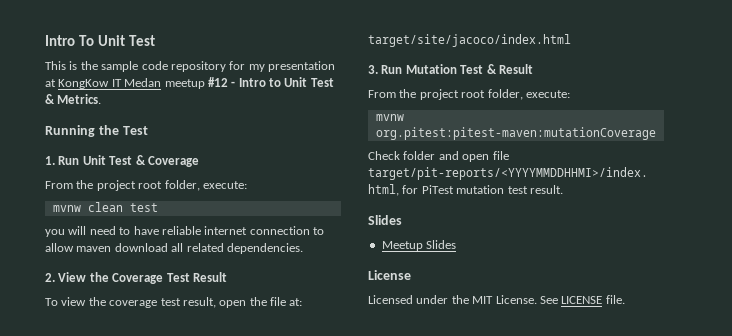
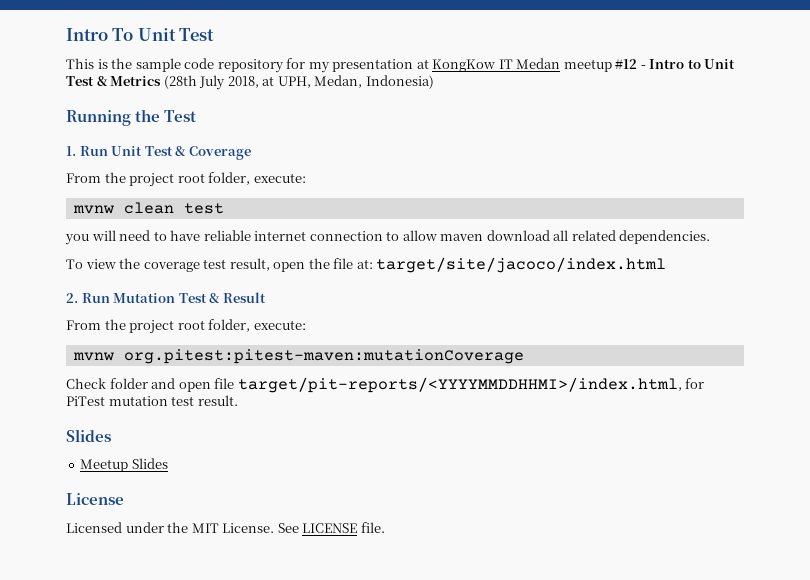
[57,94,102,104] Metrics. -> [110,75,434,90] Metrics (28th July 2018, at UPH, Medan, Indonesia)
[45,272,227,284] // 2. View the Coverage Test Result -> (711, 237) none
[368,65,378,74] 3. -> [66,293,78,303] 2.

